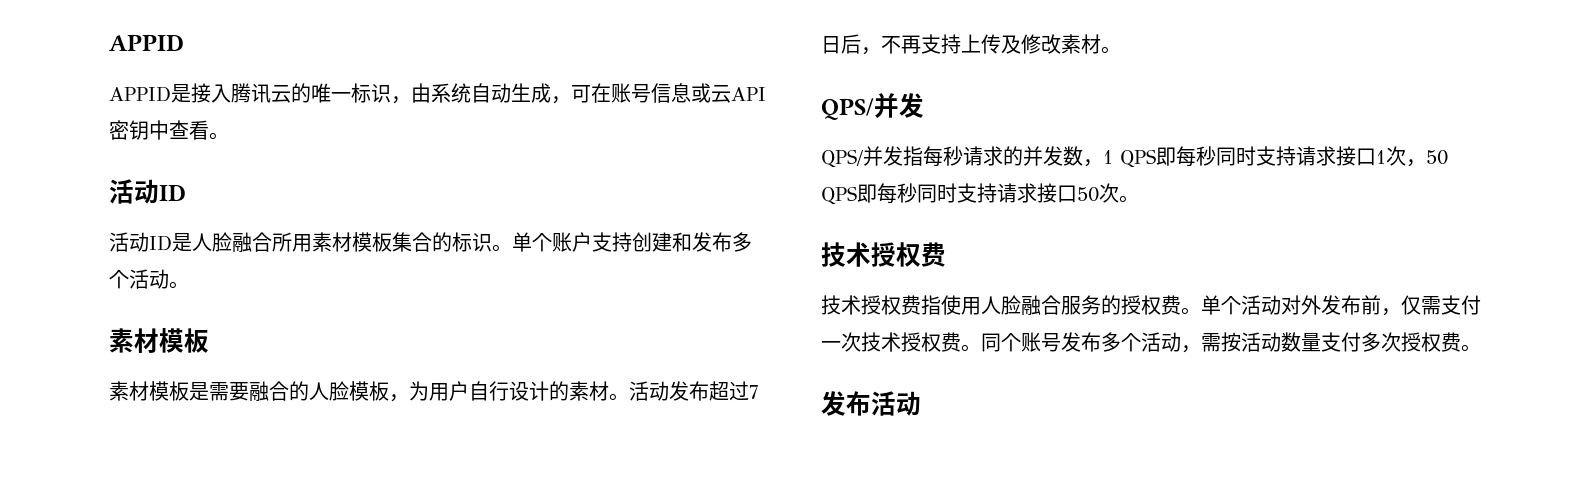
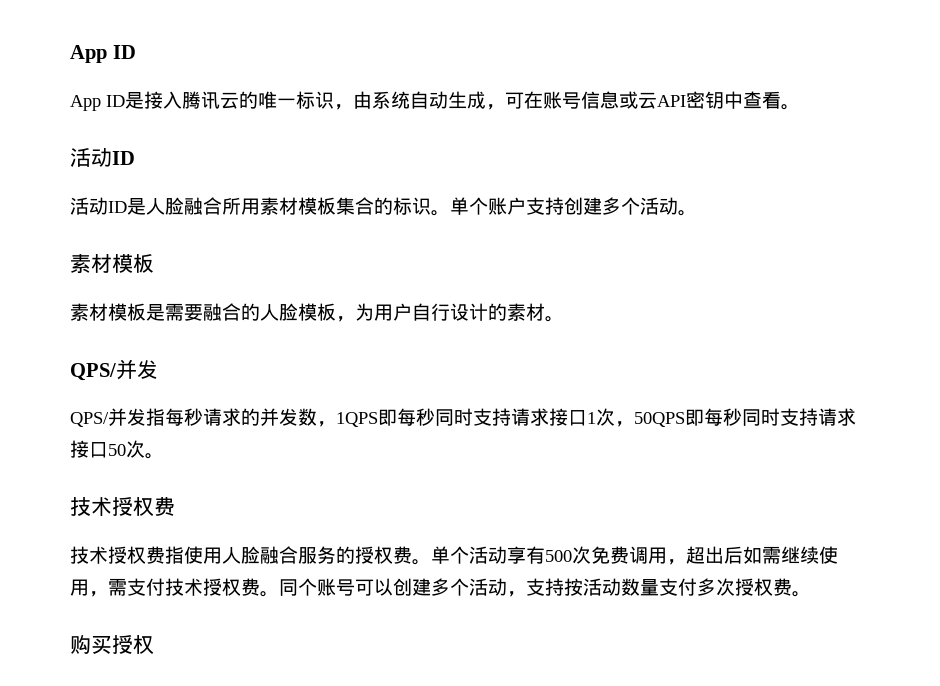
[109,34,184,51] [109,86,171,102] APPID // APPID -> [70,45,136,63] [70,95,125,111] App ID // App ID
[672,232,732,252] 和发布 -> (602, 206) none
[629,381,758,401] [821,34,1121,55] 活动发布超过7日后，不再支持上传及修改素材。 -> (564, 319) none
[1103,149,1156,168] 1 QPS -> [336,412,378,427] 1QPS
[1426,150,1448,165] [821,186,857,205] 50 QPS -> [634,412,685,427] 50QPS
[1281,295,1481,316] [821,332,861,352] 对外发布前，仅需支付一次 -> [507,546,838,565] [70,578,165,597] 享有500次免费调用，超出后如需继续使用，需支付
[1061,332,1101,352] 发布 -> [355,578,431,596] 可以创建
[1201,333,1221,352] 需 -> [526,578,564,596] 支持
[821,391,921,416] 发布活动 -> [70,634,154,655] 购买授权

